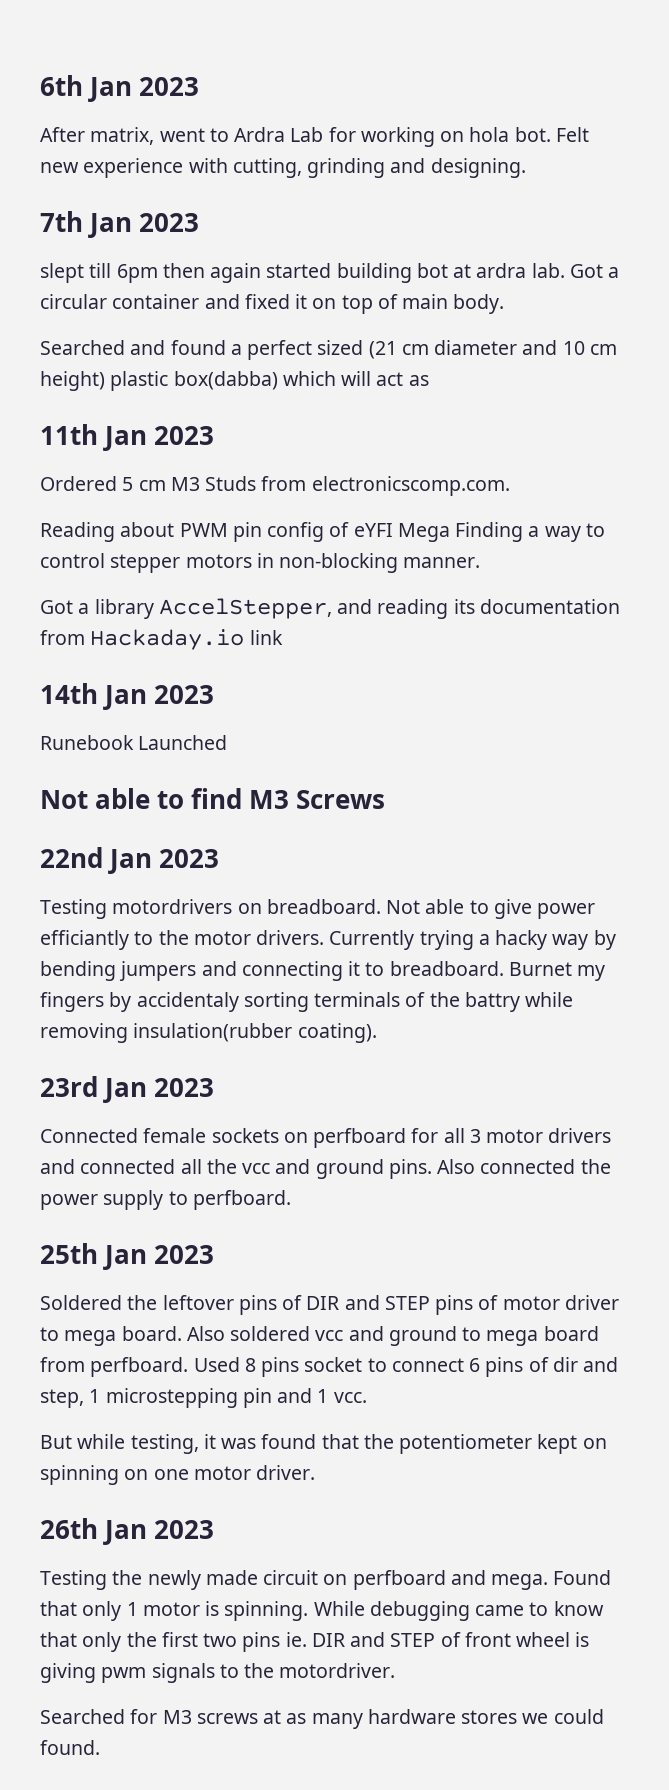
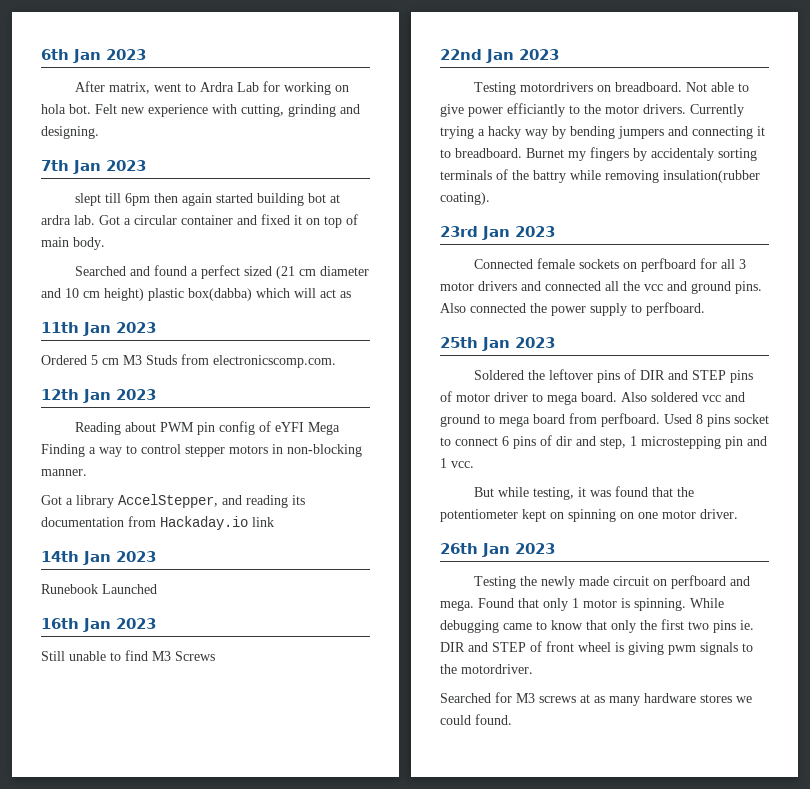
(510, 486) none -> [41,389,156,403] // 12th Jan 2023
[40,788,151,809] Not able -> [41,618,156,632] [41,651,106,661] 16th Jan 2023 // Still unable

